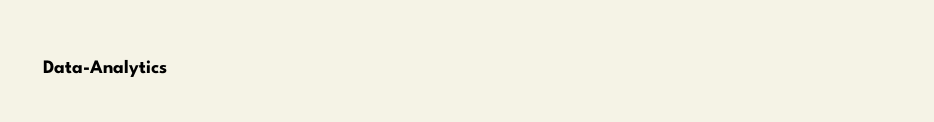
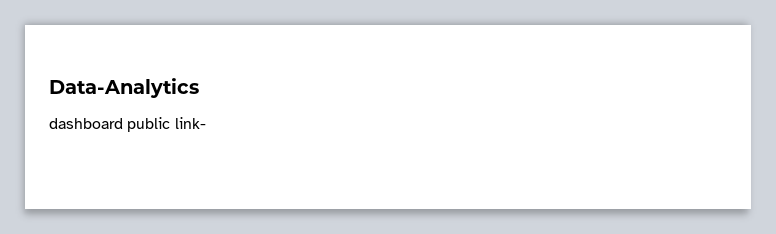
(167, 68) none -> [49,117,206,132] // dashboard public link-

